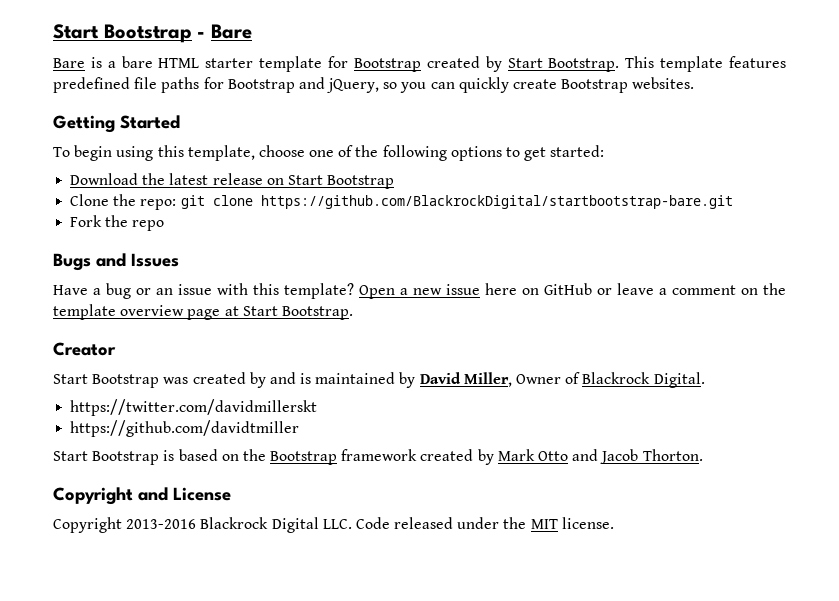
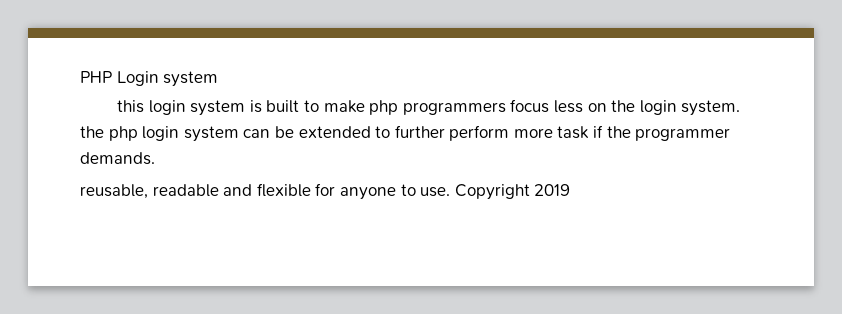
[53,24,252,43] [53,56,787,72] [53,77,695,93] [53,115,180,133] [53,145,605,161] [70,173,395,189] [70,194,733,210] [70,215,165,231] [53,253,179,271] [53,283,786,299] [53,304,353,320] [53,342,116,356] [53,372,705,388] [70,399,318,416] [70,420,300,437] [53,449,703,465] [53,487,231,505] [53,517,614,533] Start Bootstrap - Bare // Bare is a bare HTML starter template for Bootstrap created by Start Bootstrap. This template features predefined file paths for Bootstrap and jQuery, so you can quickly create Bootstrap websites. // Getting Started // To begin using this template, choose one of the following options to get started: // Download the latest release on Start Bootstrap // Clone the repo: git clone https://github.com/BlackrockDigital/startbootstrap-bare.git // Fork the repo // Bugs and Issues // Have a bug or an issue with this template? Open a new issue here on GitHub or leave a comment on the template overview page at Start Bootstrap. // Creator // Start Bootstrap was created by and is maintained by David Miller, Owner of Blackrock Digital. // https://twitter.com/davidmillerskt // https://github.com/davidtmiller // Start Bootstrap is based on the Bootstrap framework created by Mark Otto and Jacob Thorton. // Copyright and License // Copyright 2013-2016 Blackrock Digital LLC. Code released under the MIT license. -> [80,71,219,87] [117,99,741,116] [80,125,731,142] [80,152,155,165] [80,183,571,200] PHP Login system // this login system is built to make php programmers focus less on the login system. the php login system can be extended to further perform more task if the programmer demands. // reusable, readable and flexible for anyone to use. Copyright 2019

